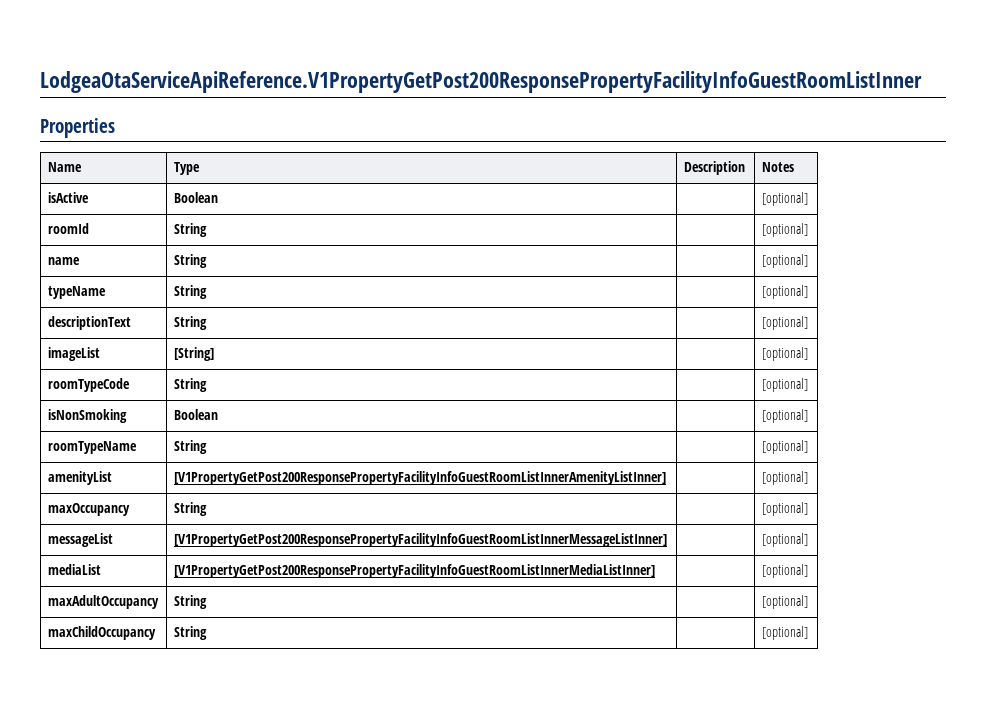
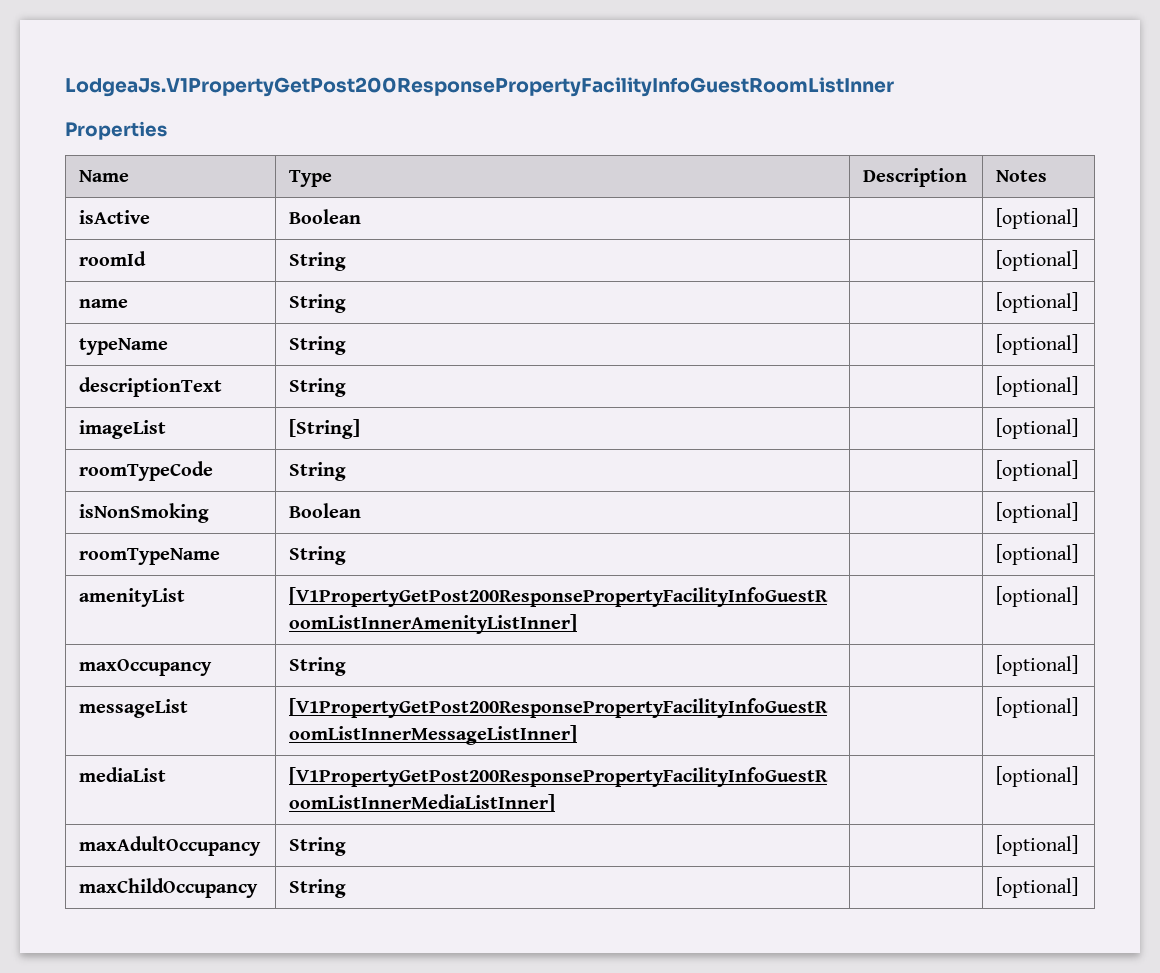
[40,71,922,93] LodgeaOtaServiceApiReference.V1PropertyGetPost200ResponsePropertyFacilityInfoGuestRoomListInner -> [65,77,894,97] LodgeaJs.V1PropertyGetPost200ResponsePropertyFacilityInfoGuestRoomListInner

